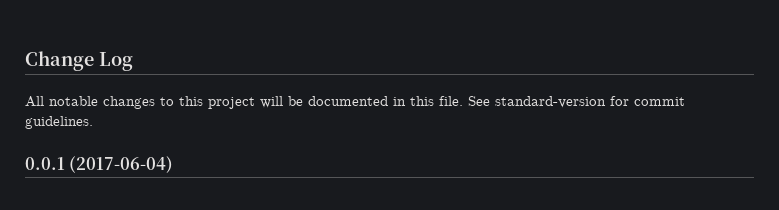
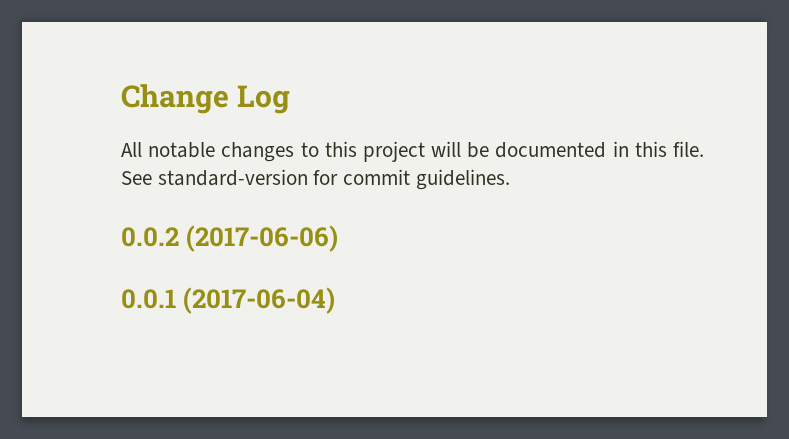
(93, 122) none -> [121,225,339,252] // 0.0.2 (2017-06-06)

